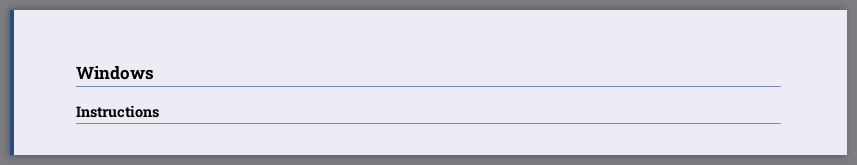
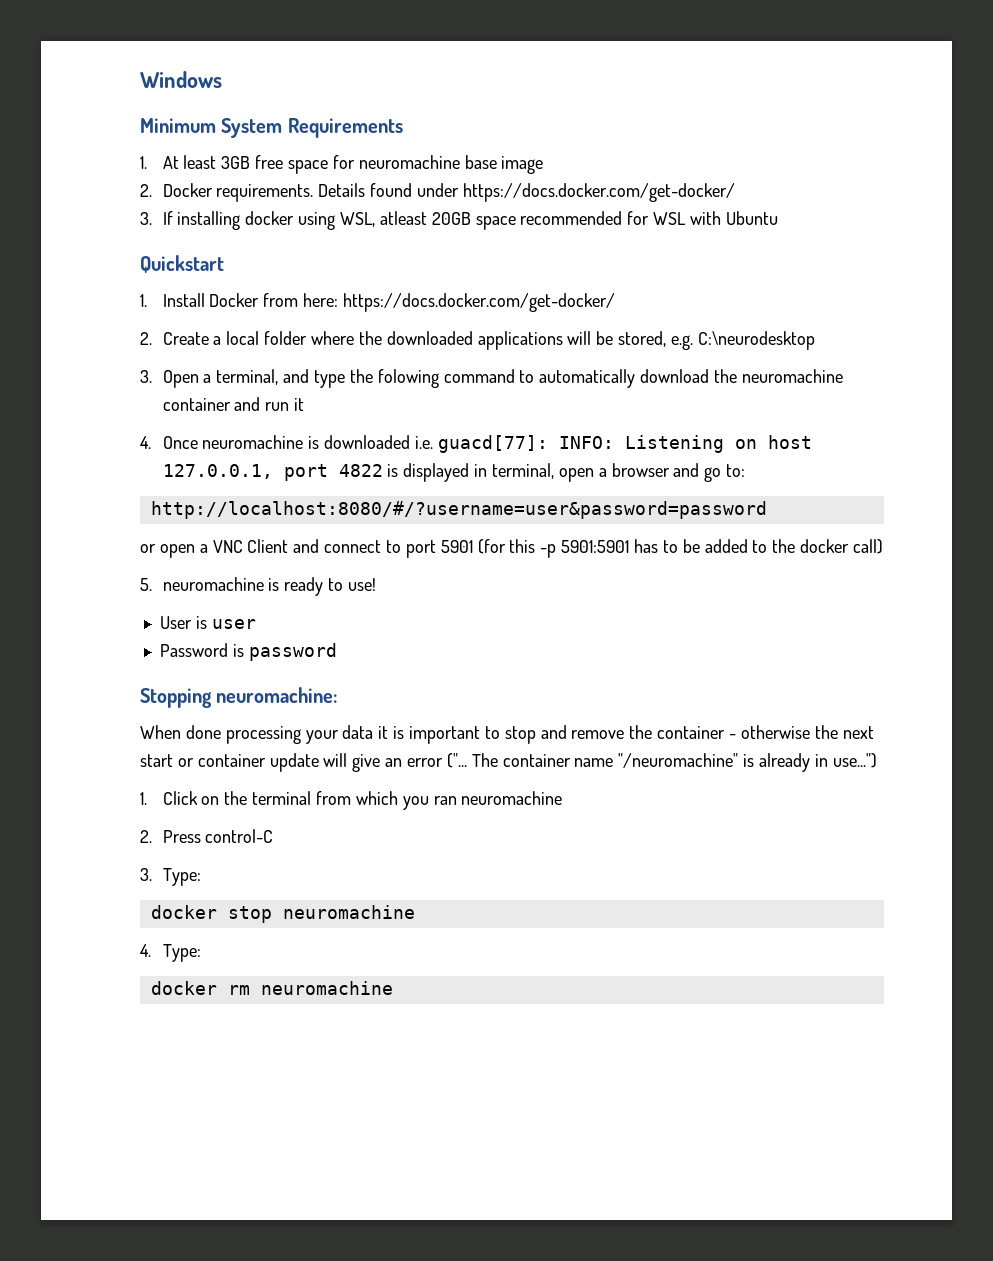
[76,105,159,118] Instructions -> [140,118,403,138] [140,155,544,174] [140,183,735,202] [140,211,778,230] [140,255,224,273] [140,293,615,312] [140,331,815,350] [140,369,843,388] [162,397,305,411] [140,435,812,453] [162,463,746,482] [150,501,767,519] [140,539,884,558] [140,577,376,596] [159,616,256,629] [159,643,337,661] [140,687,338,708] [140,725,874,744] [140,753,877,772] [140,791,563,810] [140,829,274,843] [140,868,201,886] [150,905,415,923] [140,944,201,962] [150,981,393,995] Minimum System Requirements // 1. At least 3GB free space for neuromachine base image // 2. Docker requirements. Details found under https://docs.docker.com/get-docker/ // 3. If installing docker using WSL, atleast 20GB space recommended for WSL with Ubuntu // Quickstart // 1. Install Docker from here: https://docs.docker.com/get-docker/ // 2. Create a local folder where the downloaded applications will be stored, e.g. C:\neurodesktop // 3. Open a terminal, and type the folowing command to automatically download the neuromachine container and run it // 4. Once neuromachine is downloaded i.e. guacd[77]: INFO: Listening on host 127.0.0.1, port 4822 is displayed in terminal, open a browser and go to: // http://localhost:8080/#/?username=user&password=password // or open a VNC Client and connect to port 5901 (for this -p 5901:5901 has to be added to the docker call) // 5. neuromachine is ready to use! // User is user // Password is password // Stopping neuromachine: // When done processing your data it is important to stop and remove the container - otherwise the next start or container update will give an error ("... The container name "/neuromachine" is already in use...") // 1. Click on the terminal from which you ran neuromachine // 2. Press control-C // 3. Type: // docker stop neuromachine // 4. Type: // docker rm neuromachine

